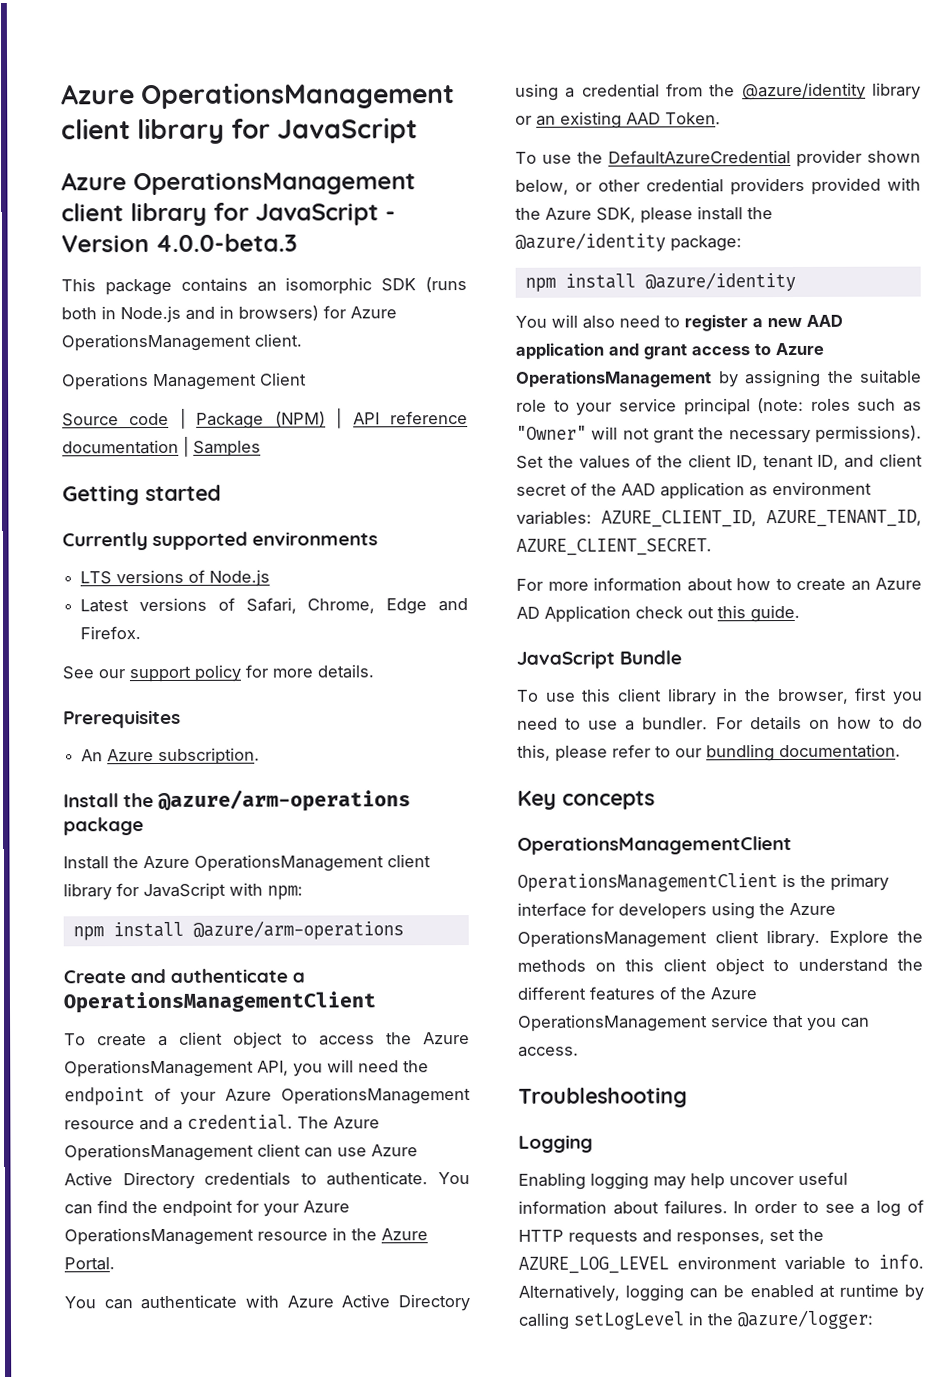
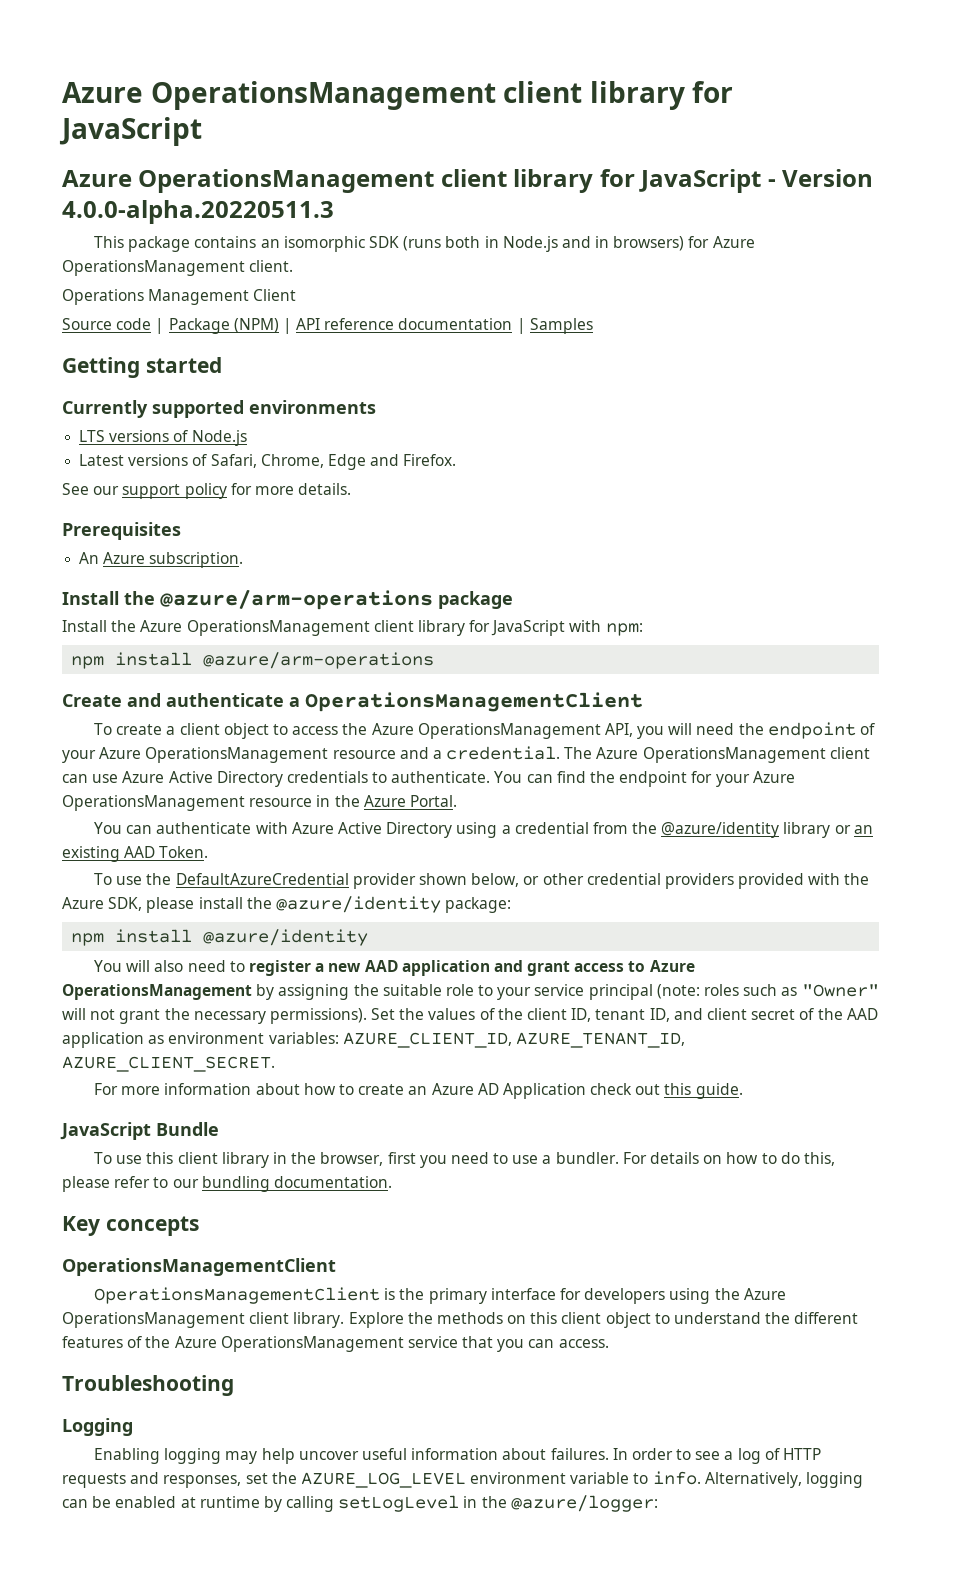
[155,233,298,253] 4.0.0-beta.3 -> [62,200,334,224] 4.0.0-alpha.20220511.3

